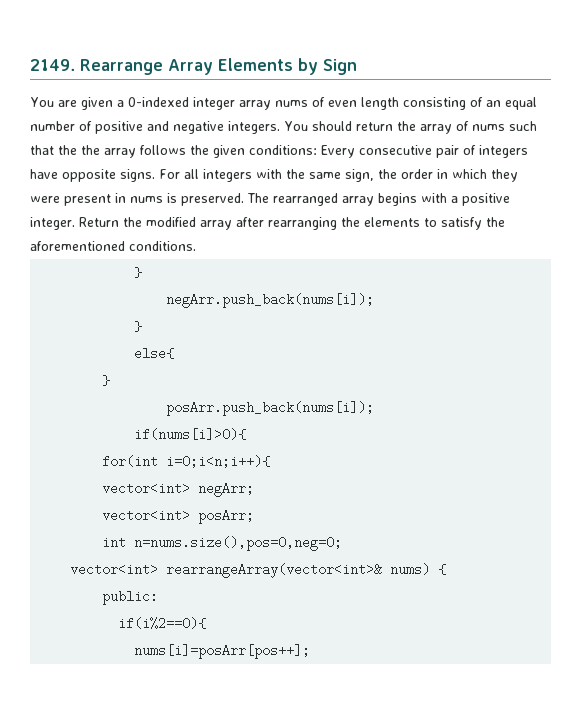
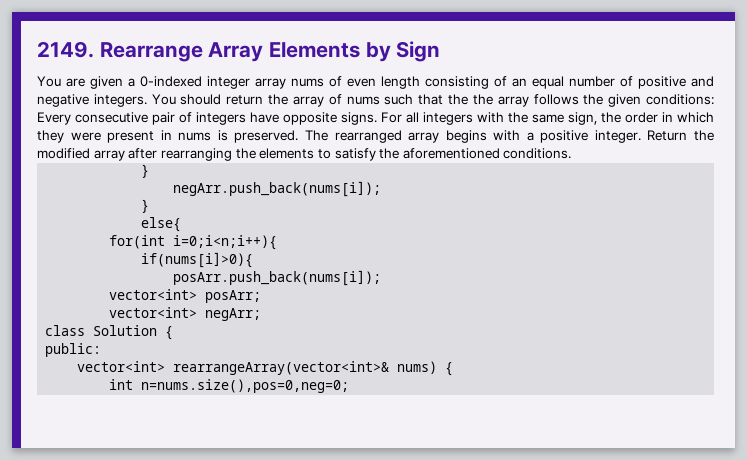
[102,375,111,386] [166,401,375,416] [134,428,247,441] [102,455,271,468] [102,482,255,497] [102,509,255,524] [102,536,343,551] } // posArr.push_back(nums[i]); // if(nums[i]>0){ // for(int i=0;i<n;i++){ // vector<int> negArr; // vector<int> posArr; // int n=nums.size(),pos=0,neg=0; -> [109,235,278,250] [141,252,254,268] [173,270,382,286] [109,289,262,303] [109,307,262,321] [45,325,174,340] [45,343,102,357] for(int i=0;i<n;i++){ // if(nums[i]>0){ // posArr.push_back(nums[i]); // vector<int> posArr; // vector<int> negArr; // class Solution { // public:
[102,590,159,605] [118,617,207,630] [134,644,311,659] public: // if(i%2==0){ // nums[i]=posArr[pos++]; -> [109,379,350,393] int n=nums.size(),pos=0,neg=0;

